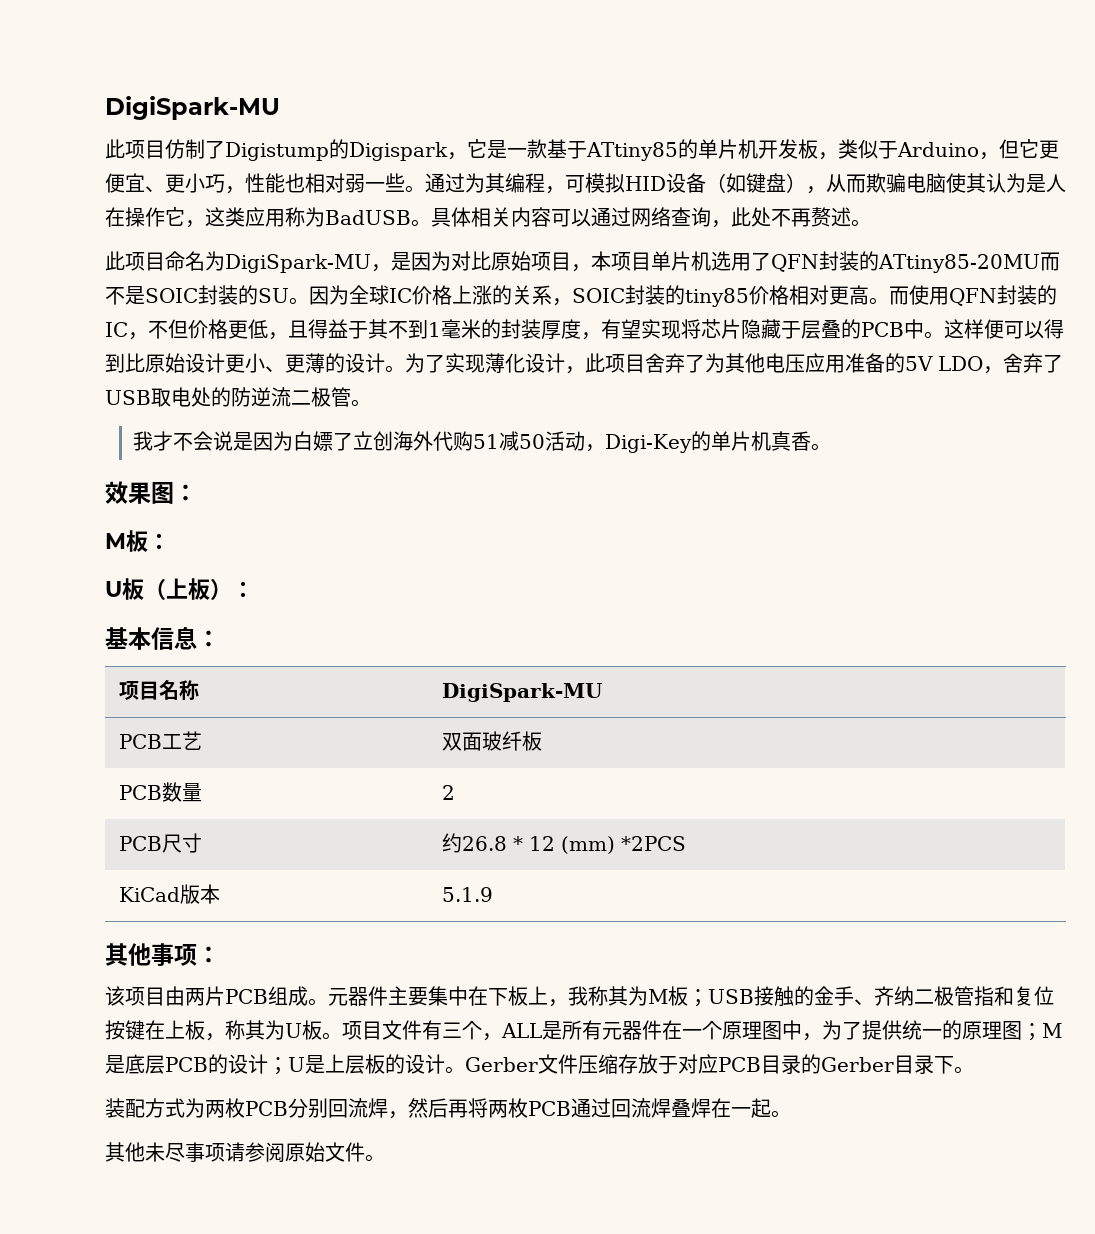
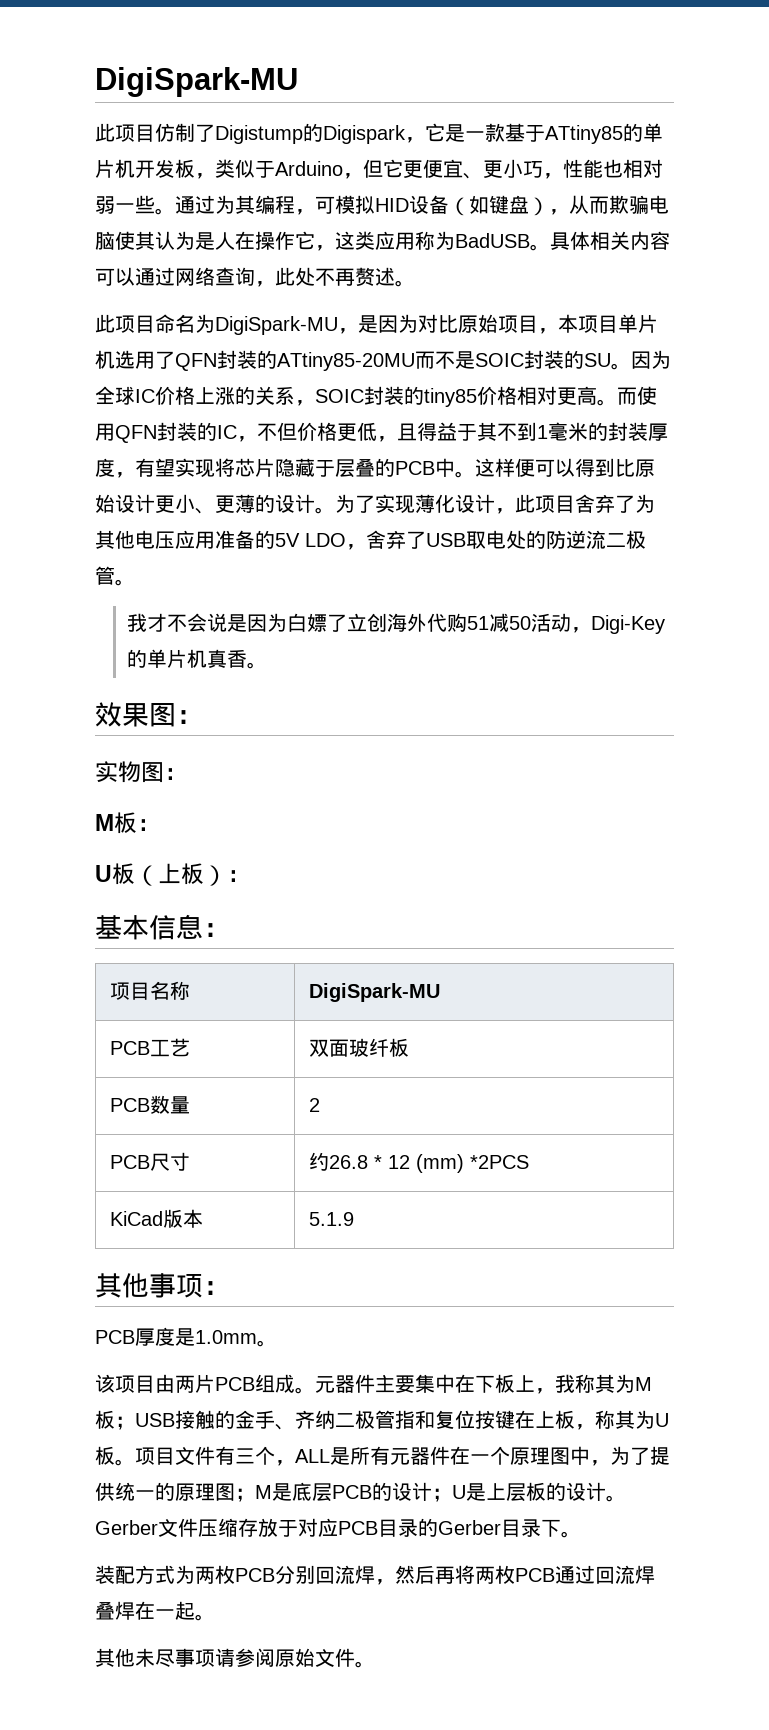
(197, 492) none -> [95,761,187,783] // 实物图：
(220, 954) none -> [95,1327,277,1347] // PCB厚度是1.0mm。

